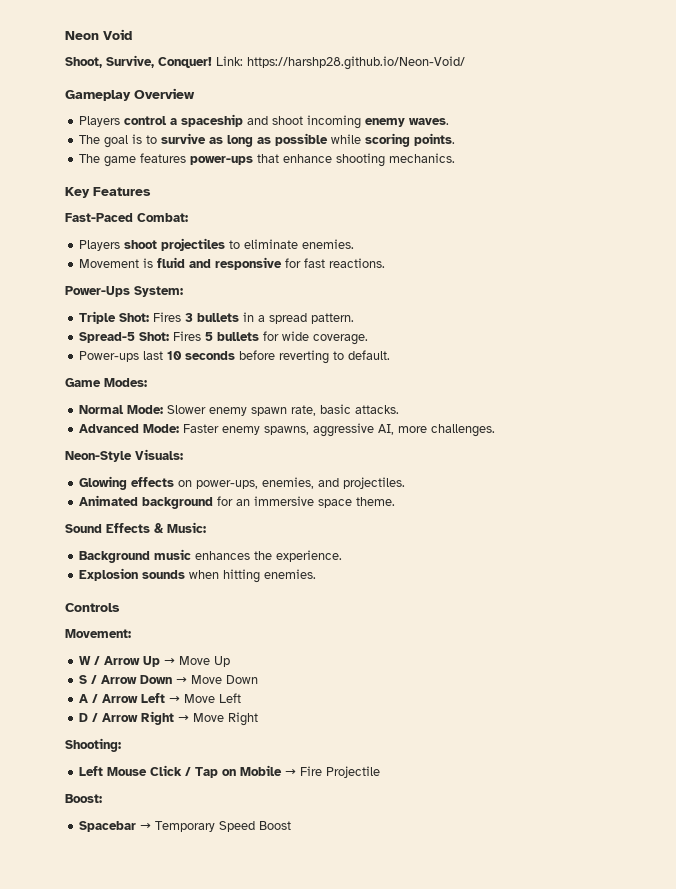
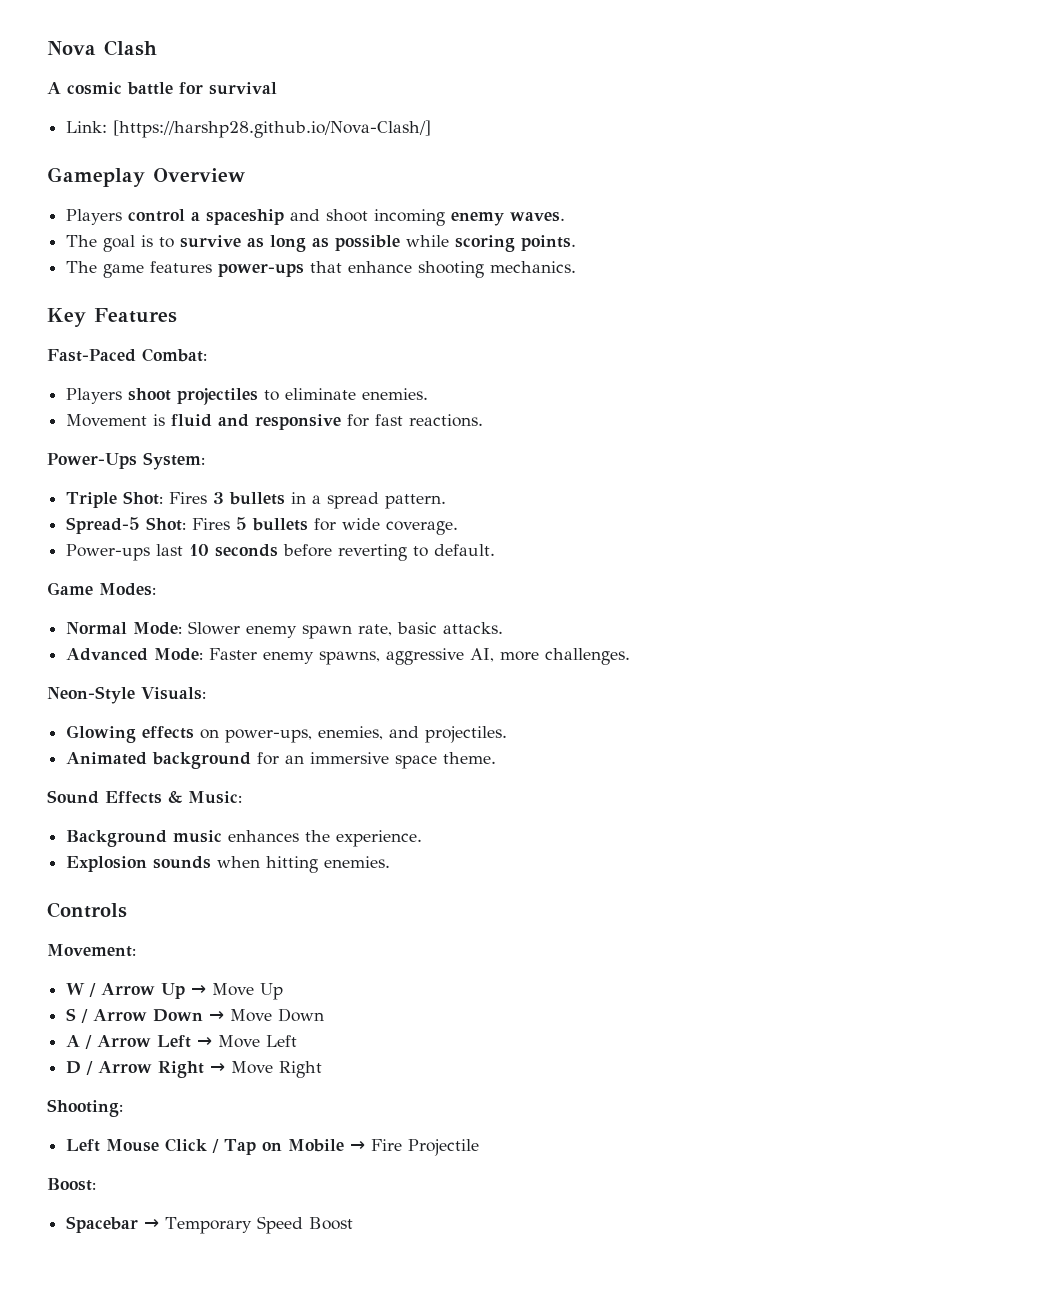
[65,29,132,40] [65,55,465,70] Neon Void // Shoot, Survive, Conquer! Link: https://harshp28.github.io/Neon-Void/ -> [47,40,157,56] [47,82,277,95] [66,120,432,138] Nova Clash // A cosmic battle for survival // Link: [https://harshp28.github.io/Nova-Clash/]

